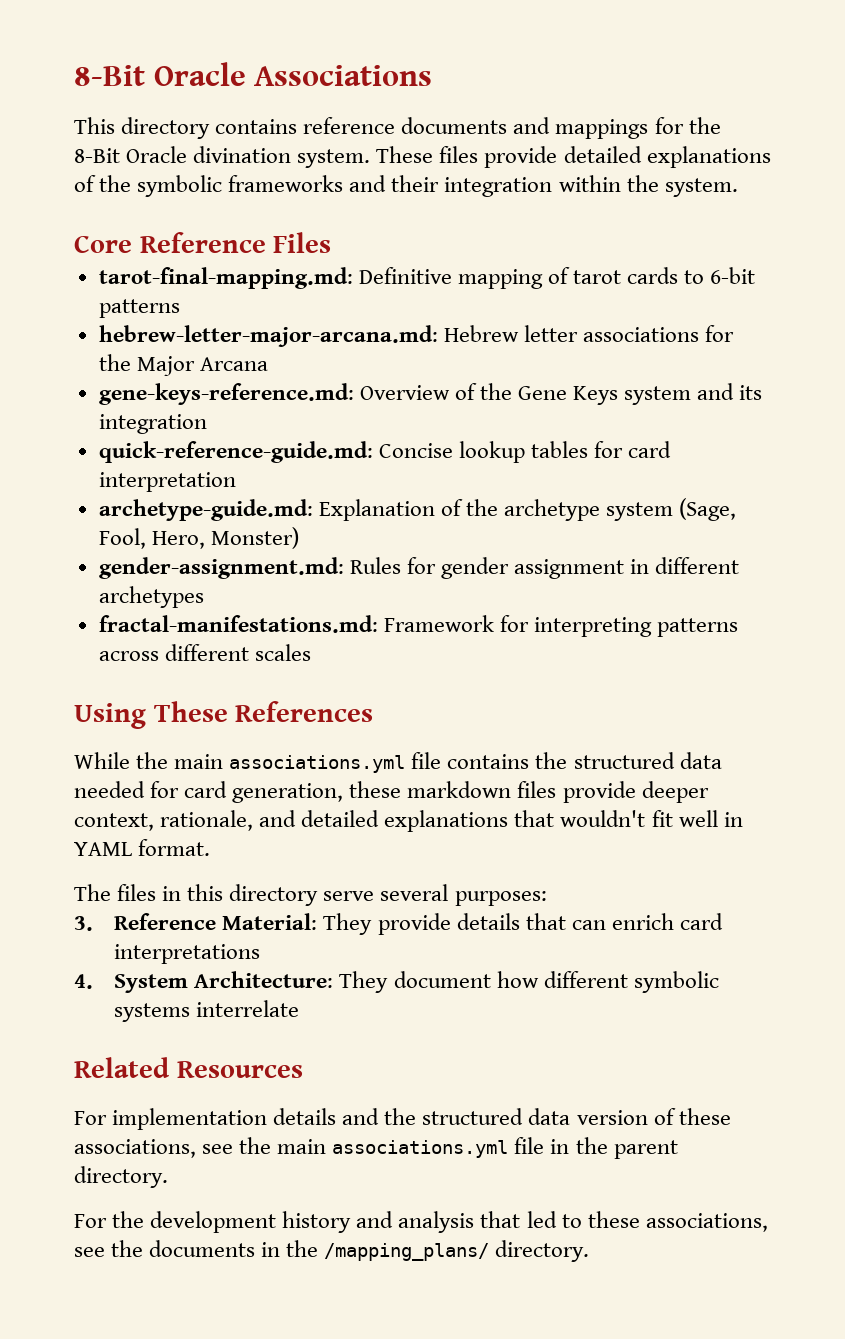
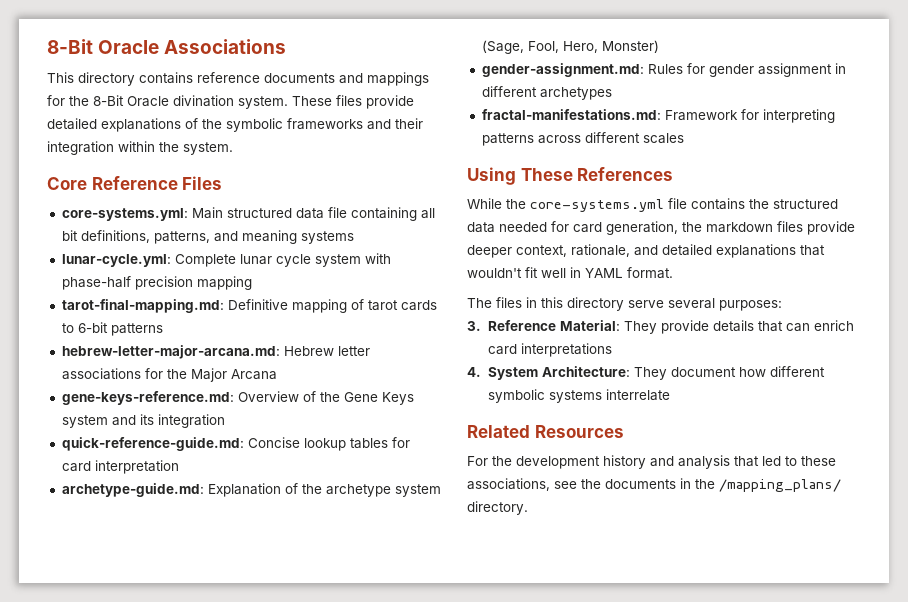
(332, 242) none -> [61,207,435,221] [61,230,354,244] [61,253,391,267] [61,276,252,290] // core-systems.yml: Main structured data file containing all bit definitions, patterns, and meaning systems // lunar-cycle.yml: Complete lunar cycle system with phase-half precision mapping
[174,754,406,773] main associations.yml -> [530,199,664,212] core-systems.yml
[349,781,402,798] these -> [682,222,702,232] the
[74,1108,731,1130] [74,1137,678,1159] [74,1166,168,1188] // For implementation details and the structured data version of these associations, see the main associations.yml file in the parent directory. -> (624, 431) none

